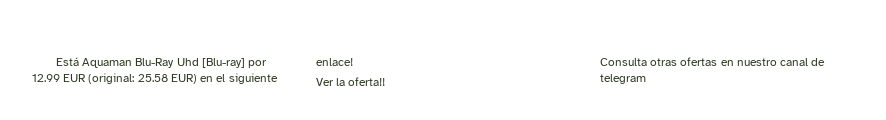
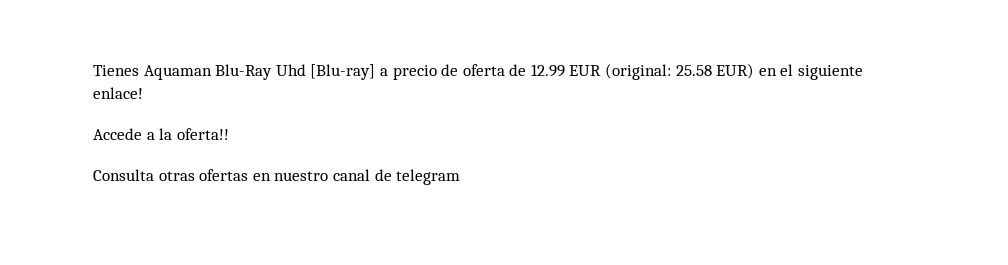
[55,57,79,66] Está -> [93,65,139,76] Tienes
[248,60,268,68] por -> [379,64,527,80] a precio de oferta de
[316,78,334,86] Ver -> [93,128,155,140] Accede a

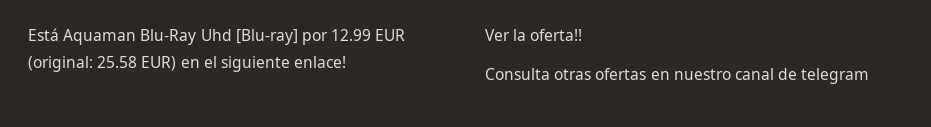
[93,65,139,76] Tienes -> [28,28,59,41] Está
[379,64,527,80] a precio de oferta de -> [301,32,328,45] por
[93,128,155,140] Accede a -> [485,29,510,41] Ver

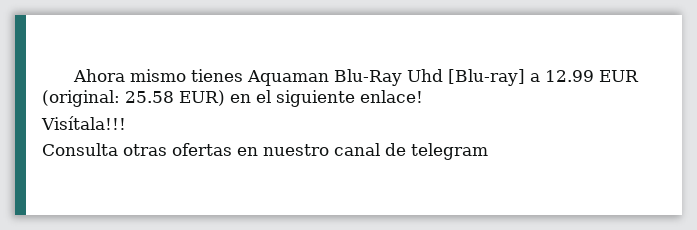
[28,28,59,41] Está -> [73,69,244,82] Ahora mismo tienes
[301,32,328,45] por -> [530,73,541,82] a
[485,29,583,41] Ver la oferta!! -> [41,116,126,130] Visítala!!!

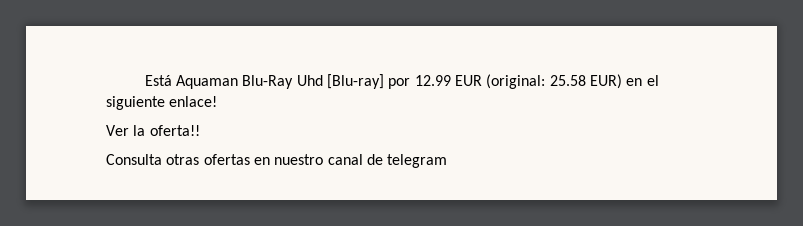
[73,69,244,82] Ahora mismo tienes -> [144,75,172,86] Está
[530,73,541,82] a -> [388,78,411,89] por
[41,116,126,130] Visítala!!! -> [106,125,200,136] Ver la oferta!!

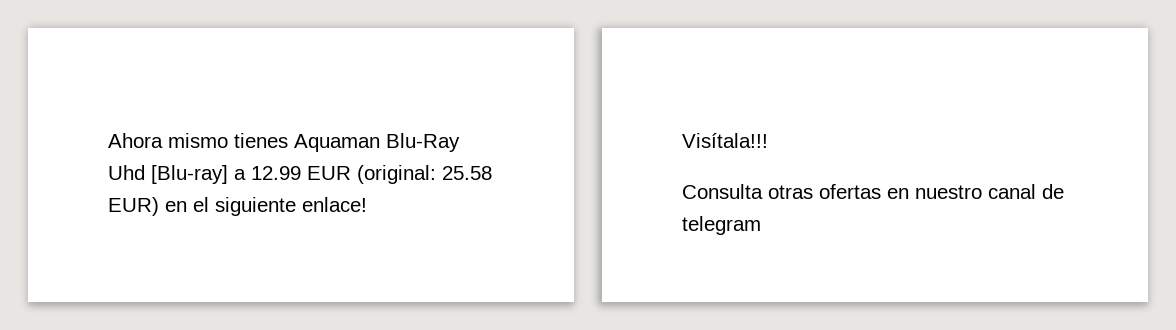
[144,75,172,86] Está -> [108,133,288,148] Ahora mismo tienes
[388,78,411,89] por -> [234,169,246,180] a
[106,125,200,136] Ver la oferta!! -> [682,133,768,148] Visítala!!!

